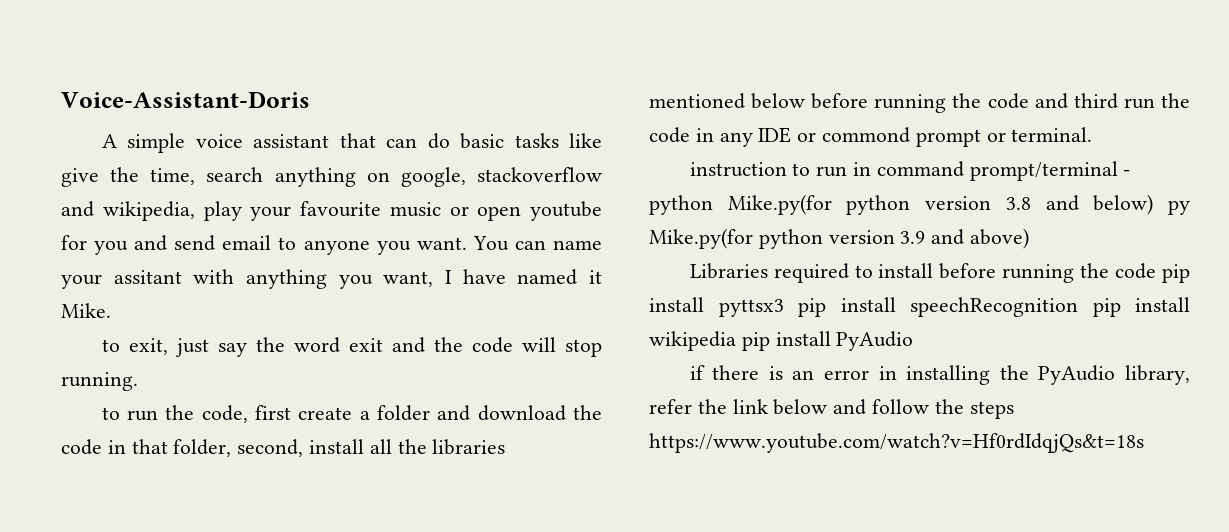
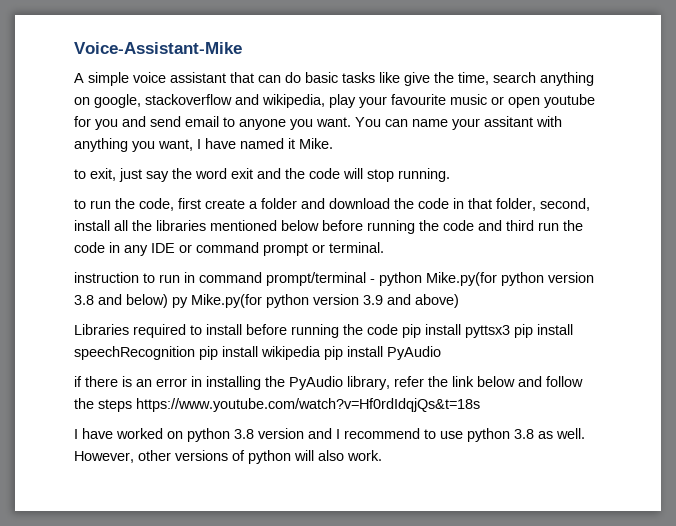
[61,91,310,108] Voice-Assistant-Doris -> [74,42,242,54] Voice-Assistant-Mike
[822,127,911,143] commond -> [196,242,259,253] command
(1144, 443) none -> [74,428,585,442] [74,450,382,464] // I have worked on python 3.8 version and I recommend to use python 3.8 as well. However, other versions of python will also work.

